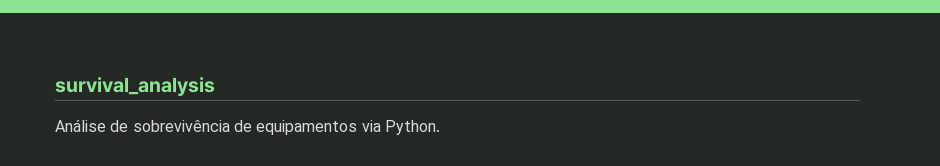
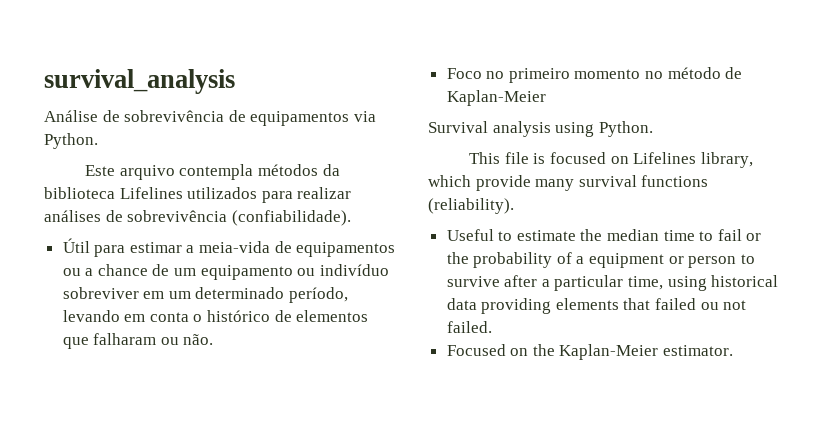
(440, 127) none -> [85,164,340,180] [44,187,352,203] [44,210,351,226] [62,238,396,257] [62,264,389,280] [62,287,349,303] [62,310,369,322] [62,333,214,349] [446,67,743,83] [446,90,546,106] [428,121,653,137] [469,152,753,168] [428,175,709,191] [428,198,514,214] [446,229,762,241] [446,252,755,268] [446,275,779,291] [446,298,747,314] [446,321,492,333] [446,344,734,360] // Este arquivo contempla métodos da biblioteca Lifelines utilizados para realizar análises de sobrevivência (confiabilidade). // Útil para estimar a meia-vida de equipamentos ou a chance de um equipamento ou indivíduo sobreviver em um determinado período, levando em conta o histórico de elementos que falharam ou não. // Foco no primeiro momento no método de Kaplan-Meier // Survival analysis using Python. // This file is focused on Lifelines library, which provide many survival functions (reliability). // Useful to estimate the median time to fail or the probability of a equipment or person to survive after a particular time, using historical data providing elements that failed ou not failed. // Focused on the Kaplan-Meier estimator.

